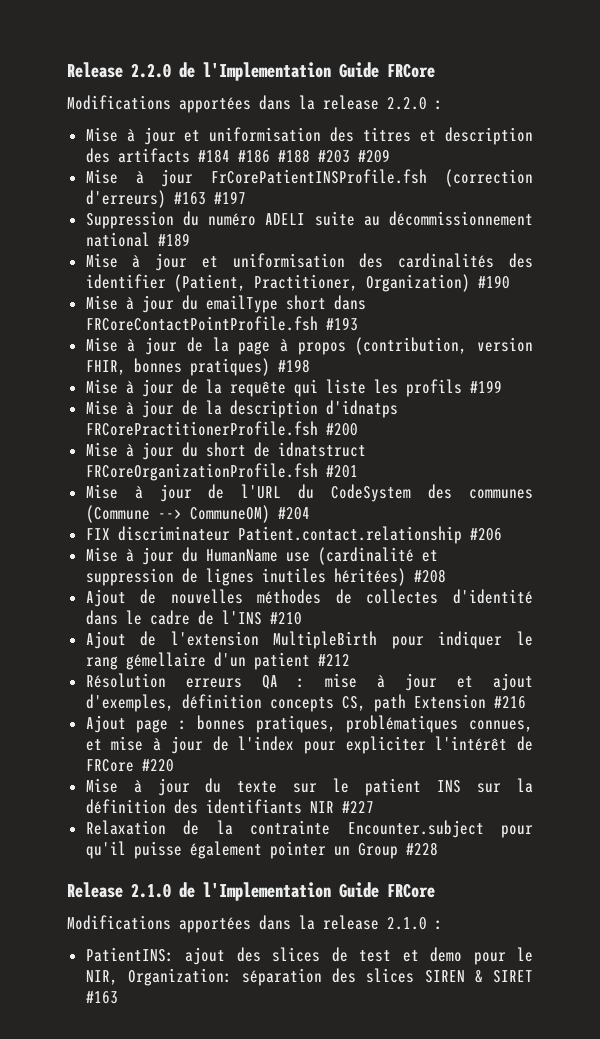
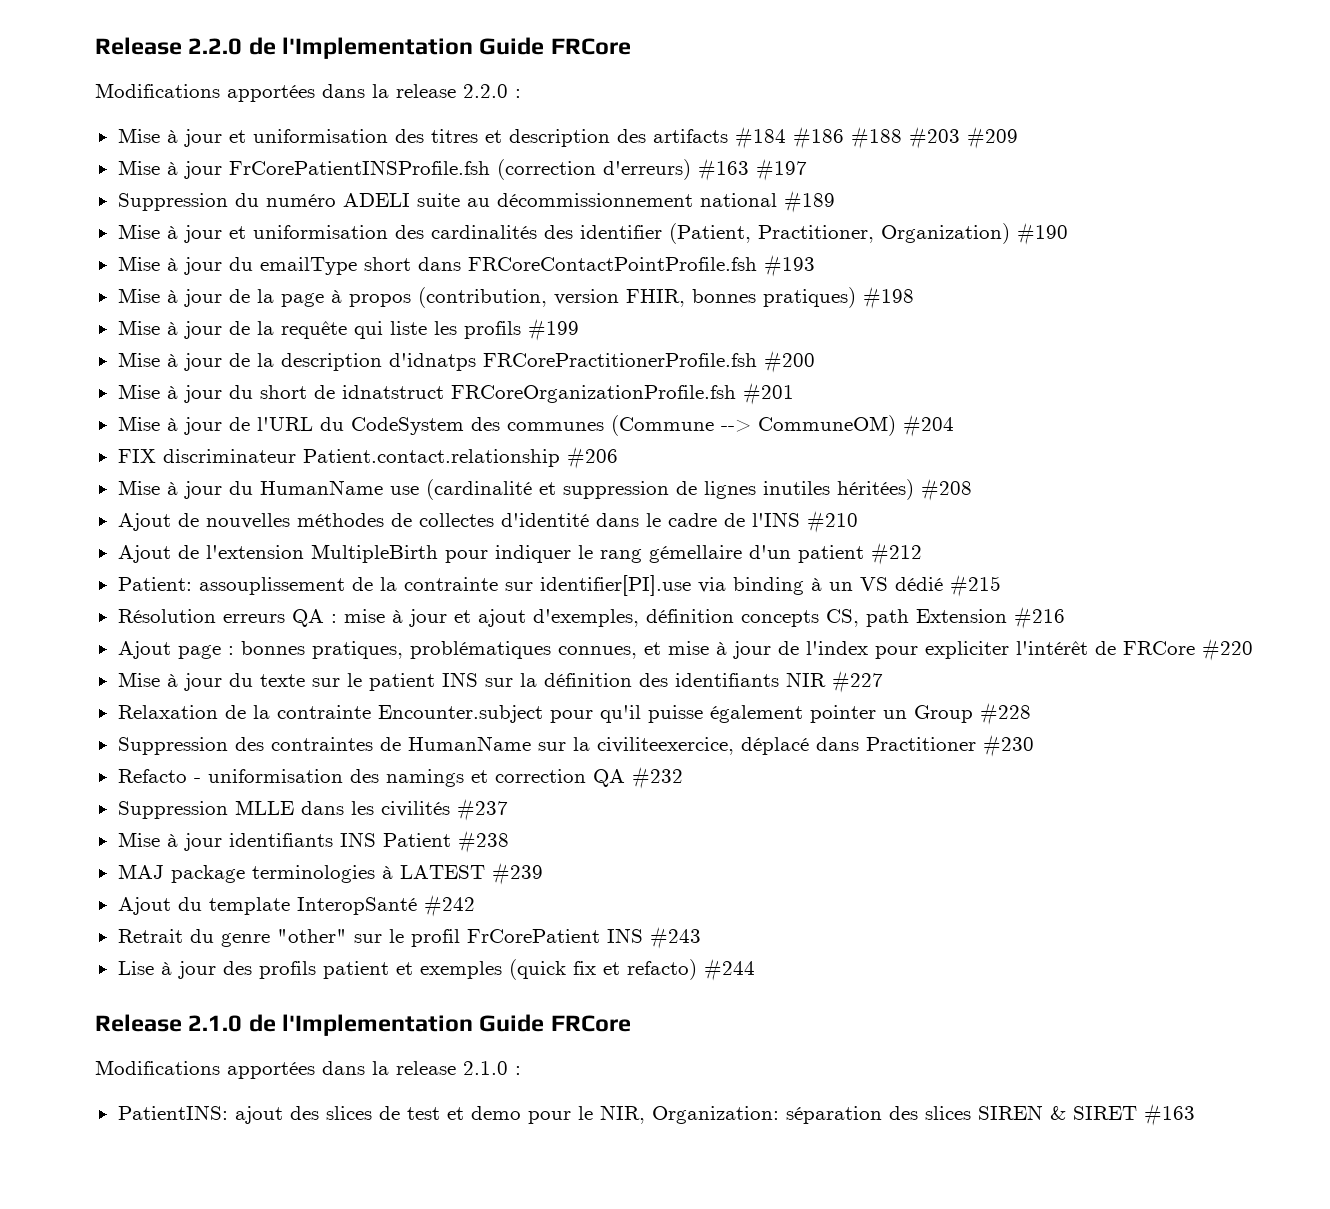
(350, 660) none -> [117,574,1001,597] // Patient: assouplissement de la contrainte sur identifier[PI].use via binding à un VS dédié #215
(438, 849) none -> [117,734,1034,757] [117,766,683,789] [117,798,508,821] [117,830,509,853] [117,862,543,885] [117,894,475,917] [117,926,701,949] [117,958,755,981] // Suppression des contraintes de HumanName sur la civiliteexercice, déplacé dans Practitioner #230 // Refacto - uniformisation des namings et correction QA #232 // Suppression MLLE dans les civilités #237 // Mise à jour identifiants INS Patient #238 // MAJ package terminologies à LATEST #239 // Ajout du template InteropSanté #242 // Retrait du genre "other" sur le profil FrCorePatient INS #243 // Lise à jour des profils patient et exemples (quick fix et refacto) #244

